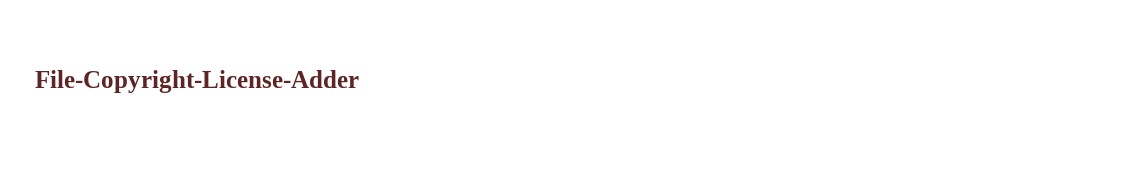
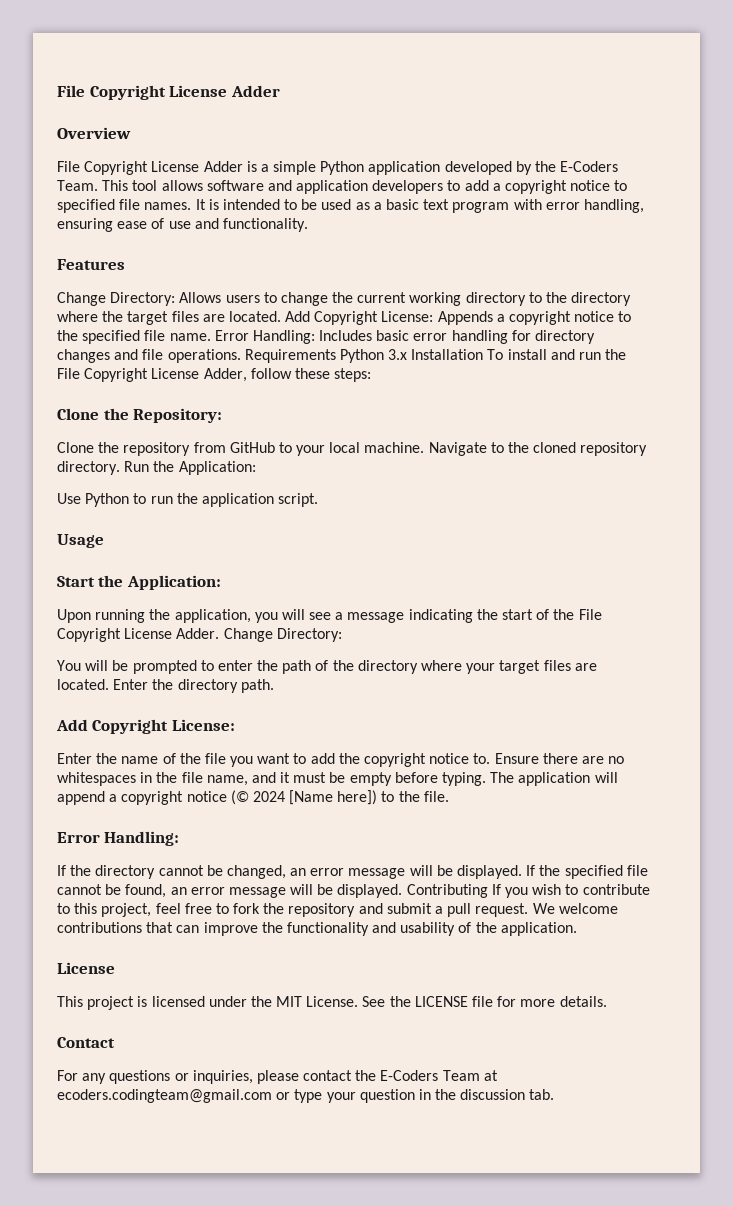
[35,70,359,93] File-Copyright-License-Adder -> [57,85,280,100] [57,127,131,139] [57,161,619,175] [57,180,628,194] [57,199,644,213] [57,218,308,232] [57,259,125,270] [57,292,632,306] [57,311,632,325] [57,330,596,344] [57,349,627,363] [57,368,372,382] [57,408,223,423] [57,442,648,456] [57,461,256,475] [57,493,319,507] [57,534,104,548] [57,575,221,590] [57,609,602,623] [57,628,342,642] [57,660,597,674] [57,679,274,693] [56,719,235,734] [57,753,625,767] [57,772,618,786] [57,790,449,805] [57,831,180,846] [57,865,648,879] [57,884,650,898] [57,903,618,917] [57,922,577,936] [57,962,115,974] [57,996,607,1010] [57,1037,115,1048] [57,1070,498,1084] [57,1089,555,1103] File Copyright License Adder // Overview // File Copyright License Adder is a simple Python application developed by the E-Coders Team. This tool allows software and application developers to add a copyright notice to specified file names. It is intended to be used as a basic text program with error handling, ensuring ease of use and functionality. // Features // Change Directory: Allows users to change the current working directory to the directory where the target files are located. Add Copyright License: Appends a copyright notice to the specified file name. Error Handling: Includes basic error handling for directory changes and file operations. Requirements Python 3.x Installation To install and run the File Copyright License Adder, follow these steps: // Clone the Repository: // Clone the repository from GitHub to your local machine. Navigate to the cloned repository directory. Run the Application: // Use Python to run the application script. // Usage // Start the Application: // Upon running the application, you will see a message indicating the start of the File Copyright License Adder. Change Directory: // You will be prompted to enter the path of the directory where your target files are located. Enter the directory path. // Add Copyright License: // Enter the name of the file you want to add the copyright notice to. Ensure there are no whitespaces in the file name, and it must be empty before typing. The application will append a copyright notice (© 2024 [Name here]) to the file. // Error Handling: // If the directory cannot be changed, an error message will be displayed. If the specified file cannot be found, an error message will be displayed. Contributing If you wish to contribute to this project, feel free to fork the repository and submit a pull request. We welcome contributions that can improve the functionality and usability of the application. // License // This project is licensed under the MIT License. See the LICENSE file for more details. // Contact // For any questions or inquiries, please contact the E-Coders Team at ecoders.codingteam@gmail.com or type your question in the discussion tab.

